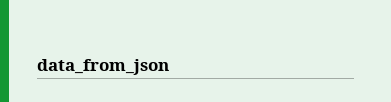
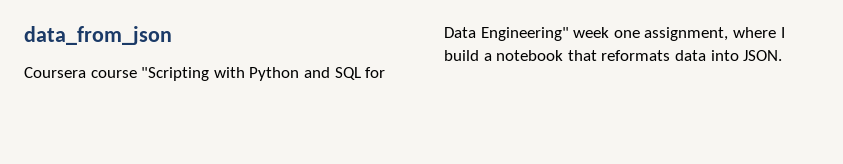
(169, 67) none -> [24,67,386,81] [444,27,785,41] [444,50,783,61] // Coursera course "Scripting with Python and SQL for Data Engineering" week one assignment, where I build a notebook that reformats data into JSON.

